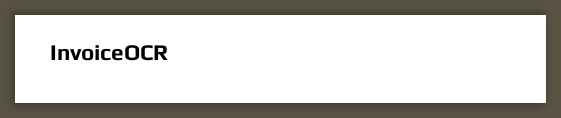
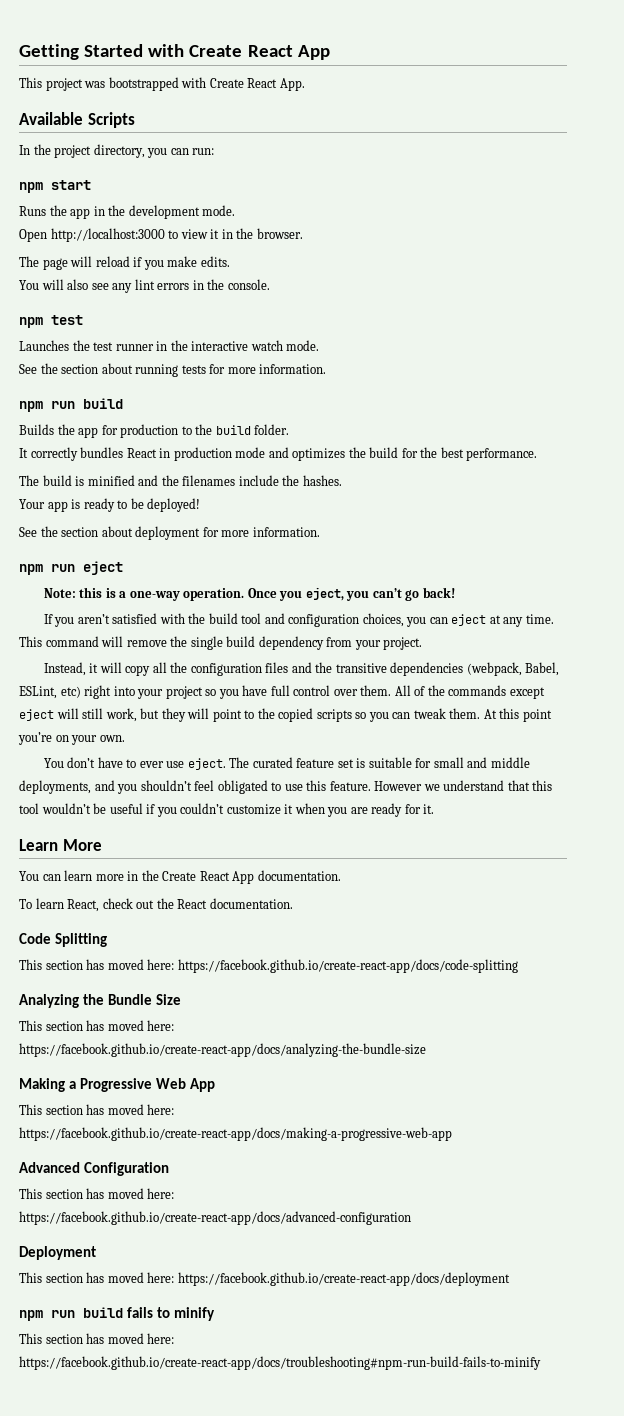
[50,45,168,61] InvoiceOCR -> [19,44,330,60] [19,77,305,91] [19,112,135,128] [19,144,215,158] [19,180,91,193] [19,205,236,219] [19,228,303,242] [19,256,230,270] [19,279,270,293] [19,315,83,328] [19,340,320,351] [19,363,327,377] [19,398,123,412] [19,424,290,438] [19,447,538,461] [19,475,342,486] [19,498,201,512] [19,526,320,540] [19,561,123,575] [43,587,455,601] [43,613,554,627] [19,636,423,650] [43,662,560,676] [19,685,545,699] [19,708,552,722] [18,732,125,745] [43,757,530,770] [19,780,553,794] [19,803,435,817] [19,839,102,851] [19,870,341,884] [19,898,293,912] [19,933,108,947] [19,959,518,973] [19,994,182,1008] [19,1020,175,1031] [19,1043,426,1057] [19,1078,216,1092] [19,1104,175,1115] [19,1127,452,1141] [19,1162,170,1176] [19,1188,175,1199] [19,1211,411,1225] [19,1246,96,1260] [19,1272,510,1286] [19,1307,216,1321] [19,1333,175,1344] [19,1356,541,1370] Getting Started with Create React App // This project was bootstrapped with Create React App. // Available Scripts // In the project directory, you can run: // npm start // Runs the app in the development mode. // Open http://localhost:3000 to view it in the browser. // The page will reload if you make edits. // You will also see any lint errors in the console. // npm test // Launches the test runner in the interactive watch mode. // See the section about running tests for more information. // npm run build // Builds the app for production to the build folder. // It correctly bundles React in production mode and optimizes the build for the best performance. // The build is minified and the filenames include the hashes. // Your app is ready to be deployed! // See the section about deployment for more information. // npm run eject // Note: this is a one-way operation. Once you eject, you can’t go back! // If you aren’t satisfied with the build tool and configuration choices, you can eject at any time. This command will remove the single build dependency from your project. // Instead, it will copy all the configuration files and the transitive dependencies (webpack, Babel, ESLint, etc) right into your project so you have full control over them. All of the commands except eject will still work, but they will point to the copied scripts so you can tweak them. At this point you’re on your own. // You don’t have to ever use eject. The curated feature set is suitable for small and middle deployments, and you shouldn’t feel obligated to use this feature. However we understand that this tool wouldn’t be useful if you couldn’t customize it when you are ready for it. // Learn More // You can learn more in the Create React App documentation. // To learn React, check out the React documentation. // Code Splitting // This section has moved here: https://facebook.github.io/create-react-app/docs/code-splitting // Analyzing the Bundle Size // This section has moved here: https://facebook.github.io/create-react-app/docs/analyzing-the-bundle-size // Making a Progressive Web App // This section has moved here: https://facebook.github.io/create-react-app/docs/making-a-progressive-web-app // Advanced Configuration // This section has moved here: https://facebook.github.io/create-react-app/docs/advanced-configuration // Deployment // This section has moved here: https://facebook.github.io/create-react-app/docs/deployment // npm run build fails to minify // This section has moved here: https://facebook.github.io/create-react-app/docs/troubleshooting#npm-run-build-fails-to-minify

